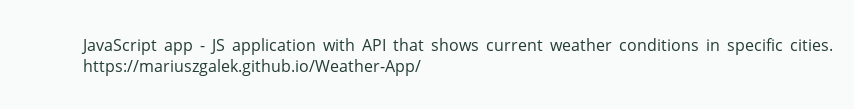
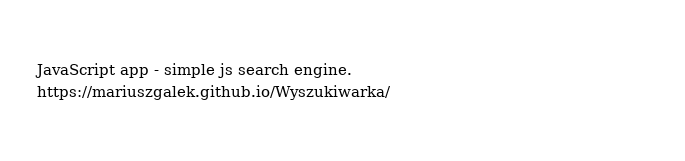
[210,38,833,55] [83,59,421,76] JS application with API that shows current weather conditions in specific cities. https://mariuszgalek.github.io/Weather-App/ -> [164,63,352,78] [37,85,391,100] simple js search engine. https://mariuszgalek.github.io/Wyszukiwarka/

